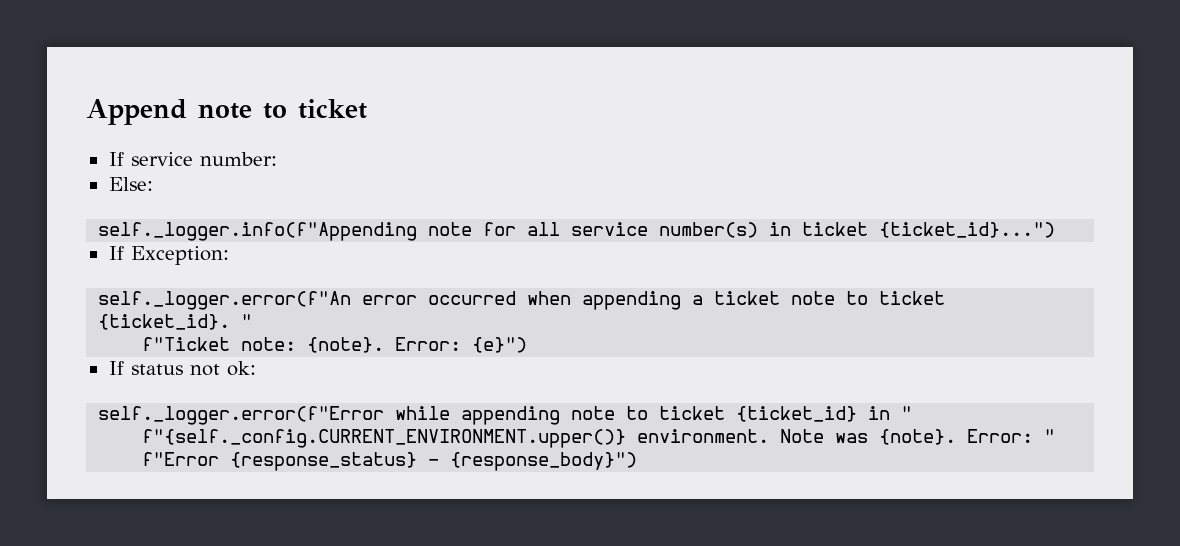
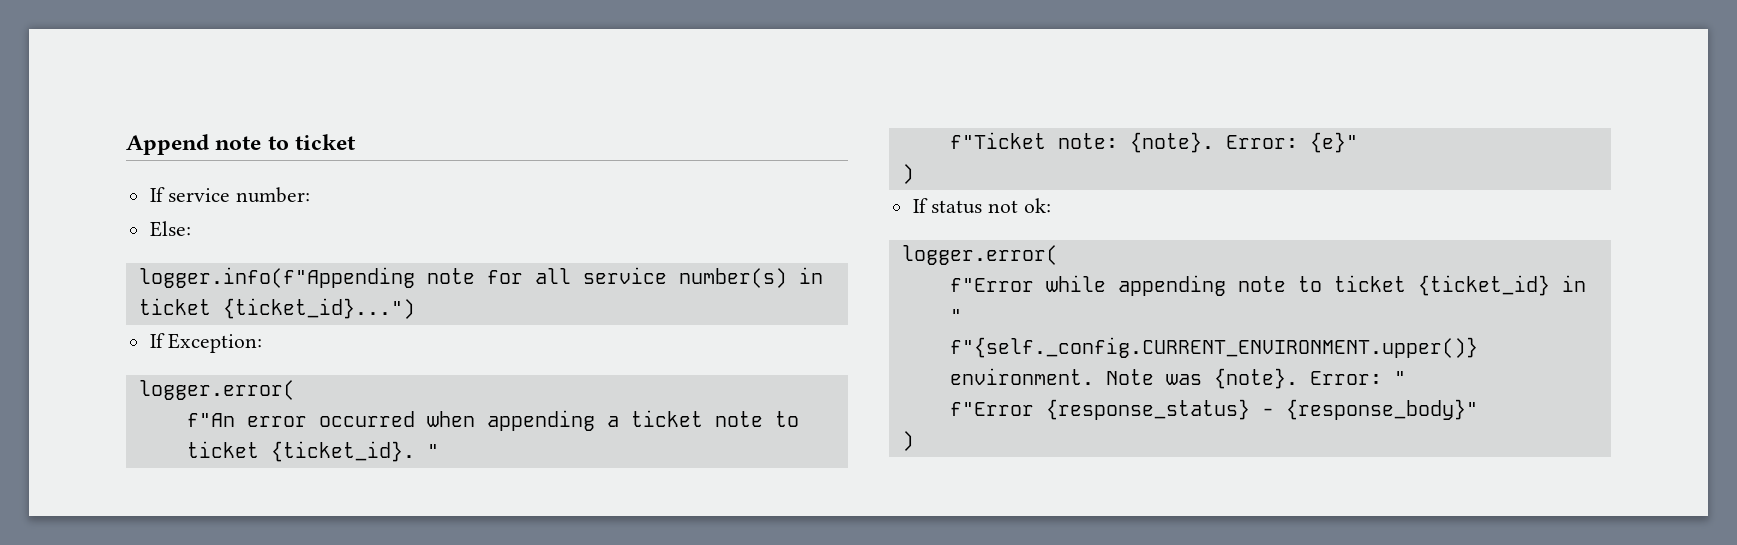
[98,222,418,241] self._logger.info(f"Appending -> [138,267,415,288] logger.info(f"Appending
[98,291,352,310] self._logger.error(f"An -> [138,380,295,400] [186,413,235,427] logger.error( // f"An
[472,337,528,353] {e}") -> [1309,132,1358,153] [901,164,914,184] {e}" // )
[98,406,385,425] self._logger.error(f"Error -> [901,245,1058,265] [949,278,1034,292] logger.error( // f"Error
[450,452,638,471] {response_body}") -> [1285,399,1478,420] [901,431,914,451] {response_body}" // )

